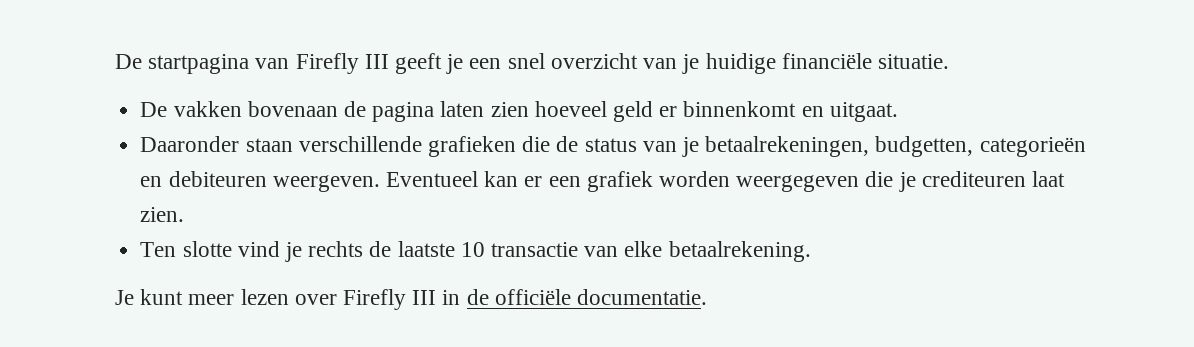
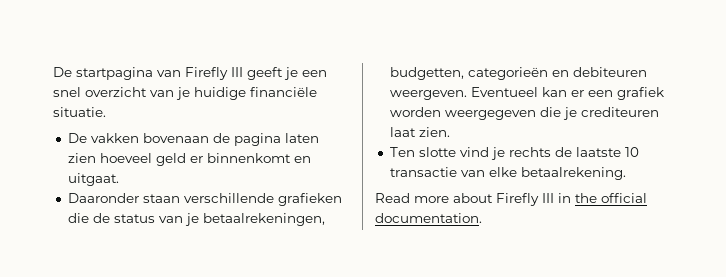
[115,289,708,310] Je kunt meer lezen over Firefly III in de officiële documentatie. -> [375,193,647,206] [375,213,482,223] Read more about Firefly III in the official documentation.

